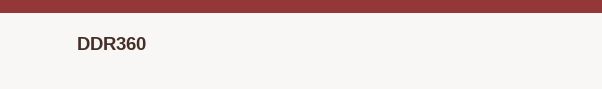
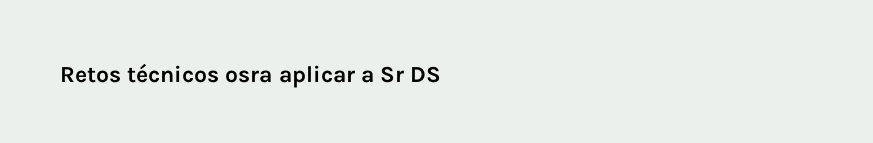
[77,37,146,50] DDR360 -> [60,63,442,88] Retos técnicos osra aplicar a Sr DS

